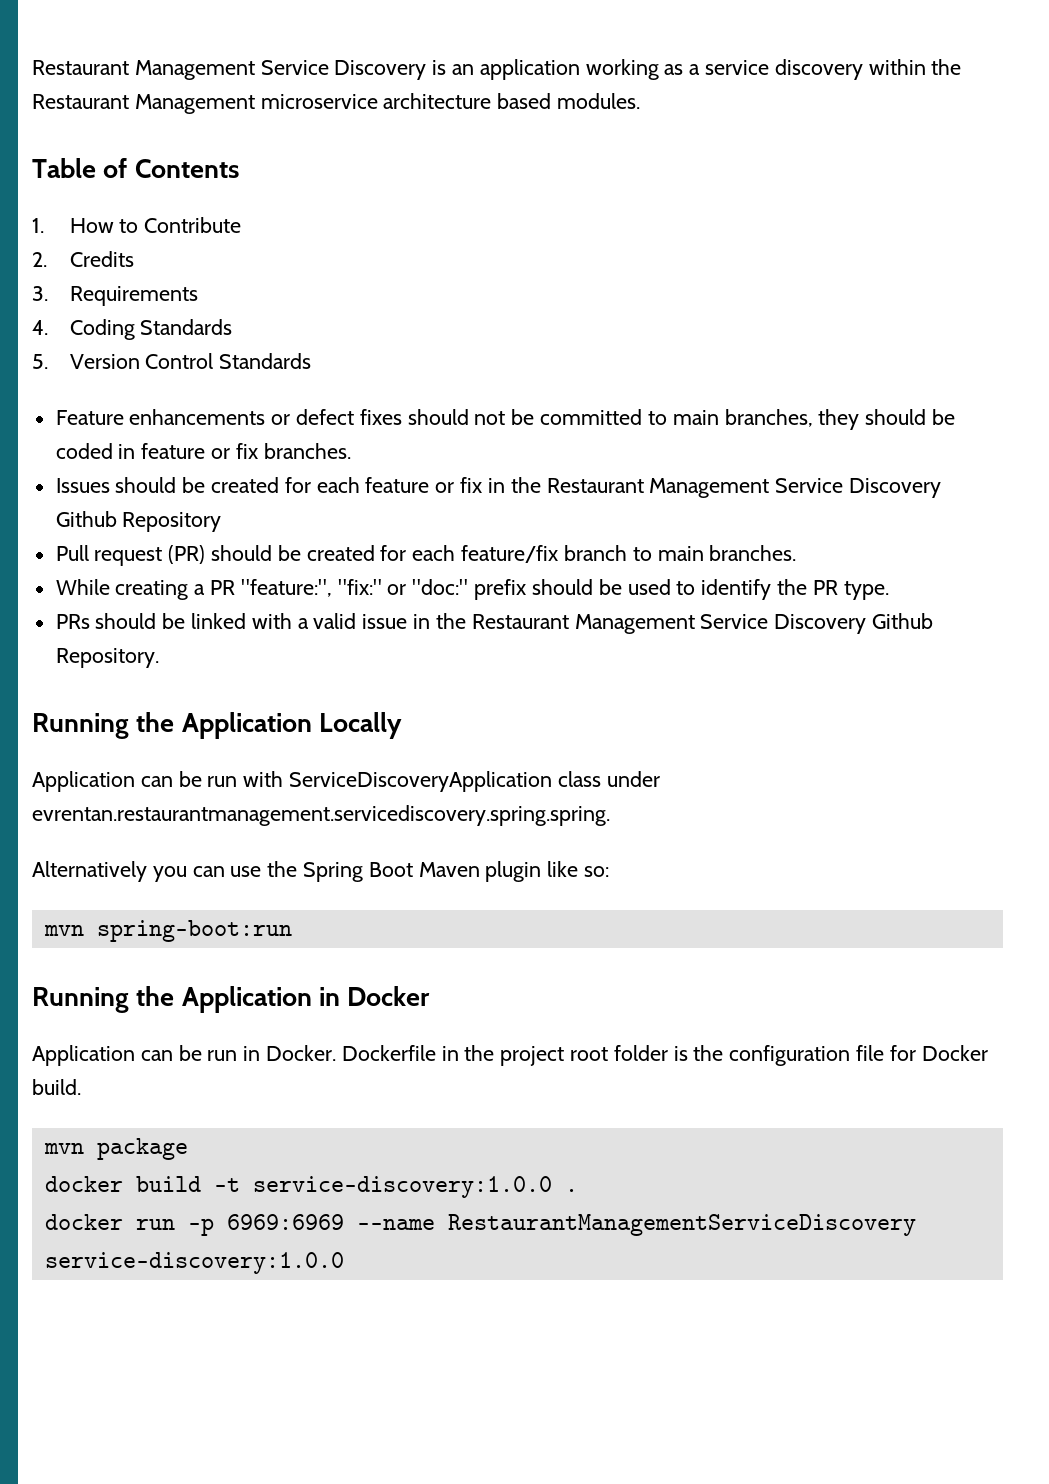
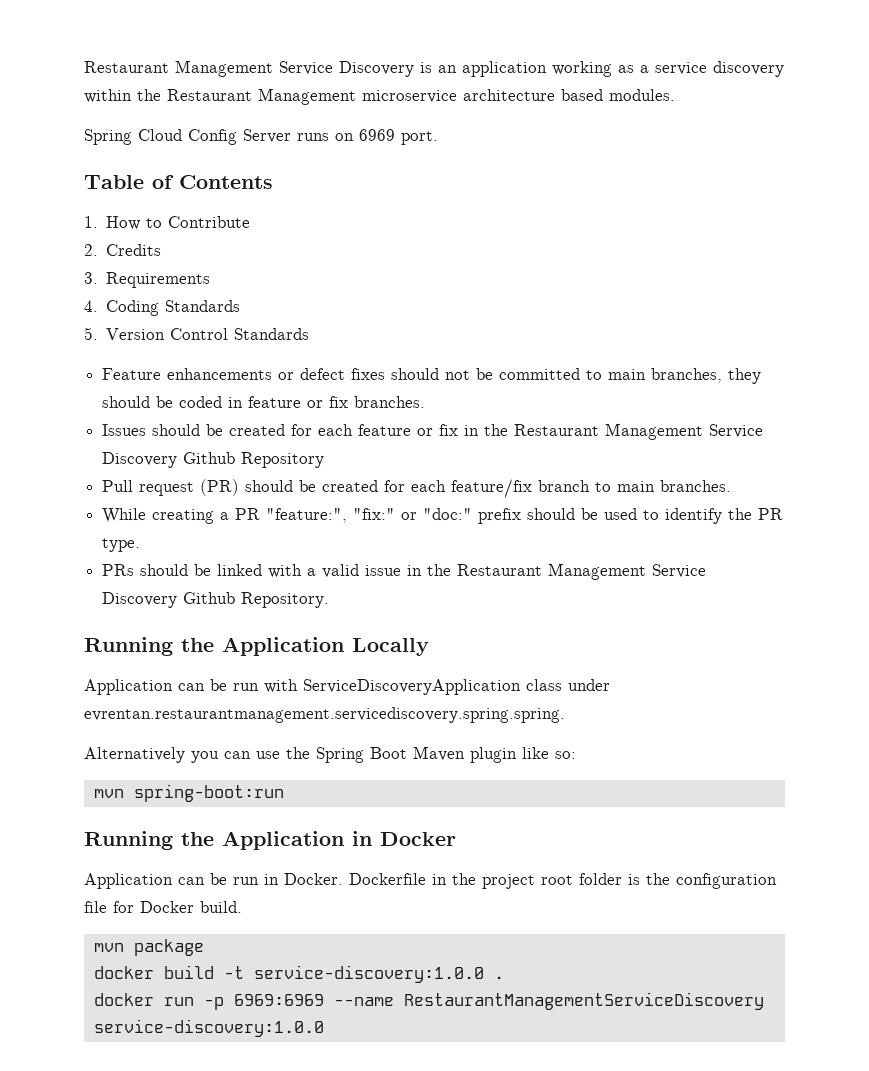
(641, 101) none -> [84,129,438,145] // Spring Cloud Config Server runs on 6969 port.

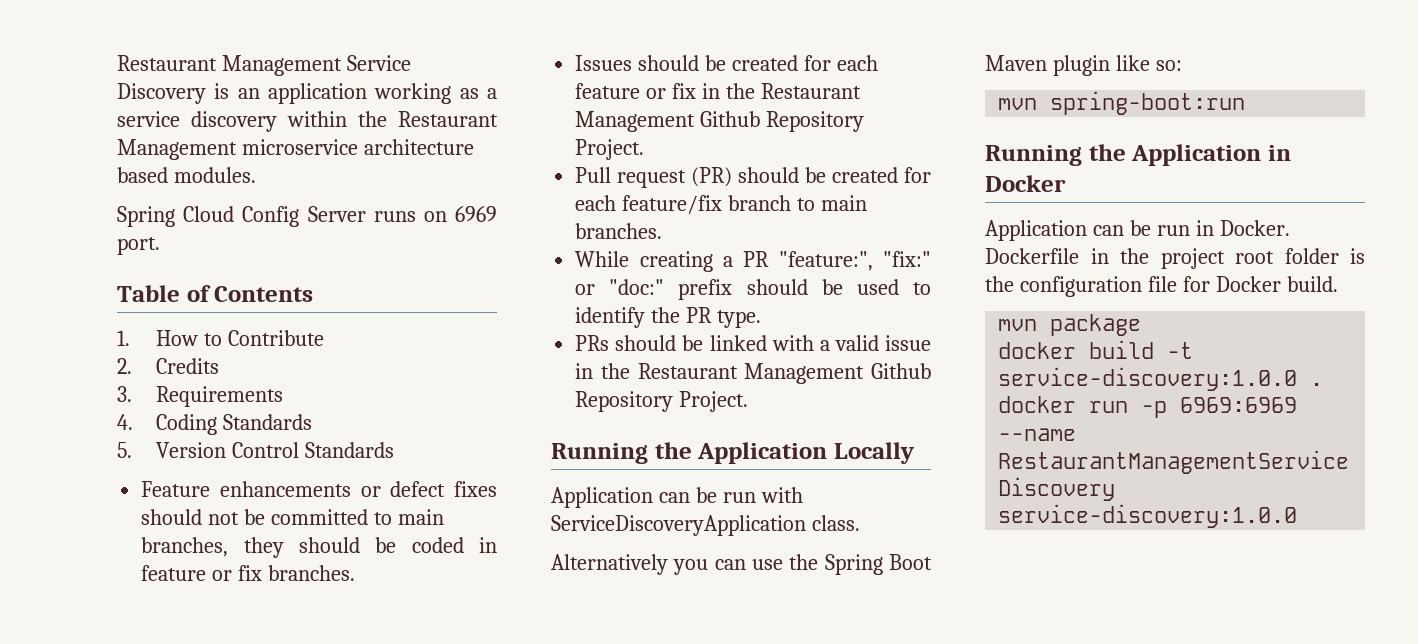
[709,424,764,438] [102,452,325,468] Service Discovery Github Repository -> [700,111,865,132] [575,139,645,160] Github Repository Project.
[652,564,707,578] [102,592,330,608] Service Discovery Github Repository. -> [871,363,931,379] [575,391,749,412] Github Repository Project.
[526,679,610,691] [84,707,565,723] class under evrentan.restaurantmanagement.servicediscovery.spring.spring. -> [811,515,860,531] class.

